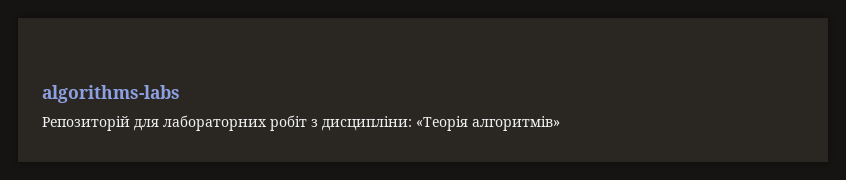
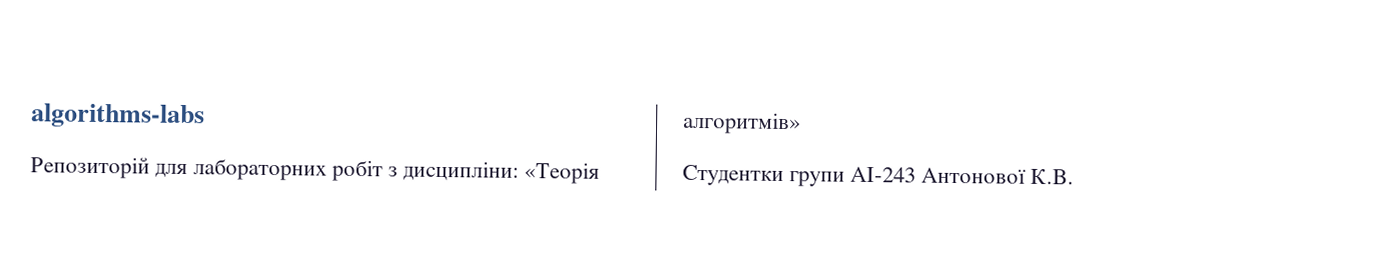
(560, 123) none -> [682,164,1075,187] // Студентки групи АІ-243 Антонової К.В.

